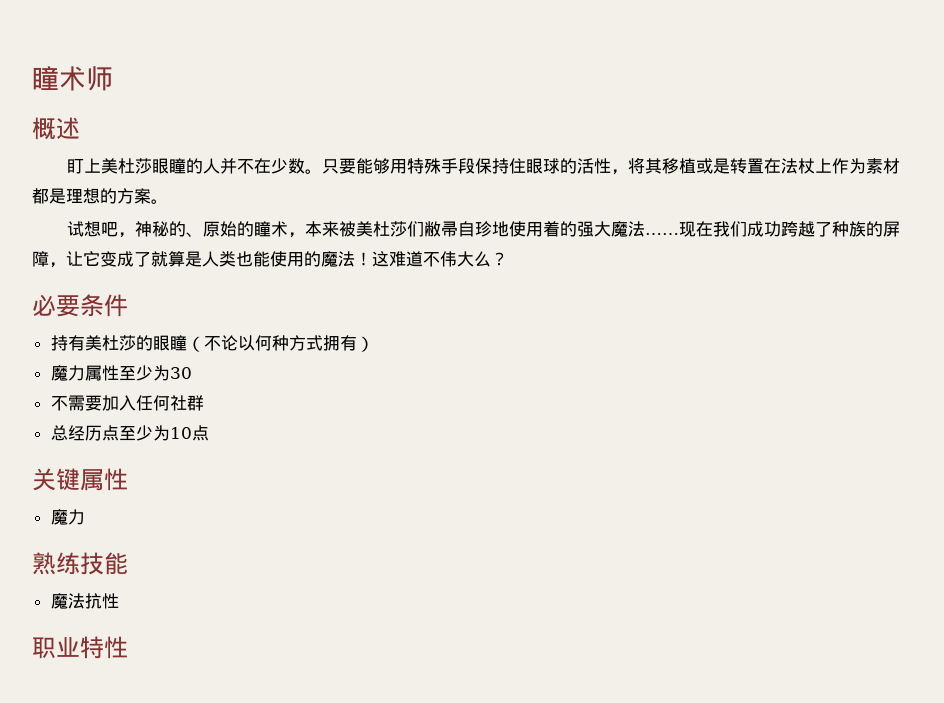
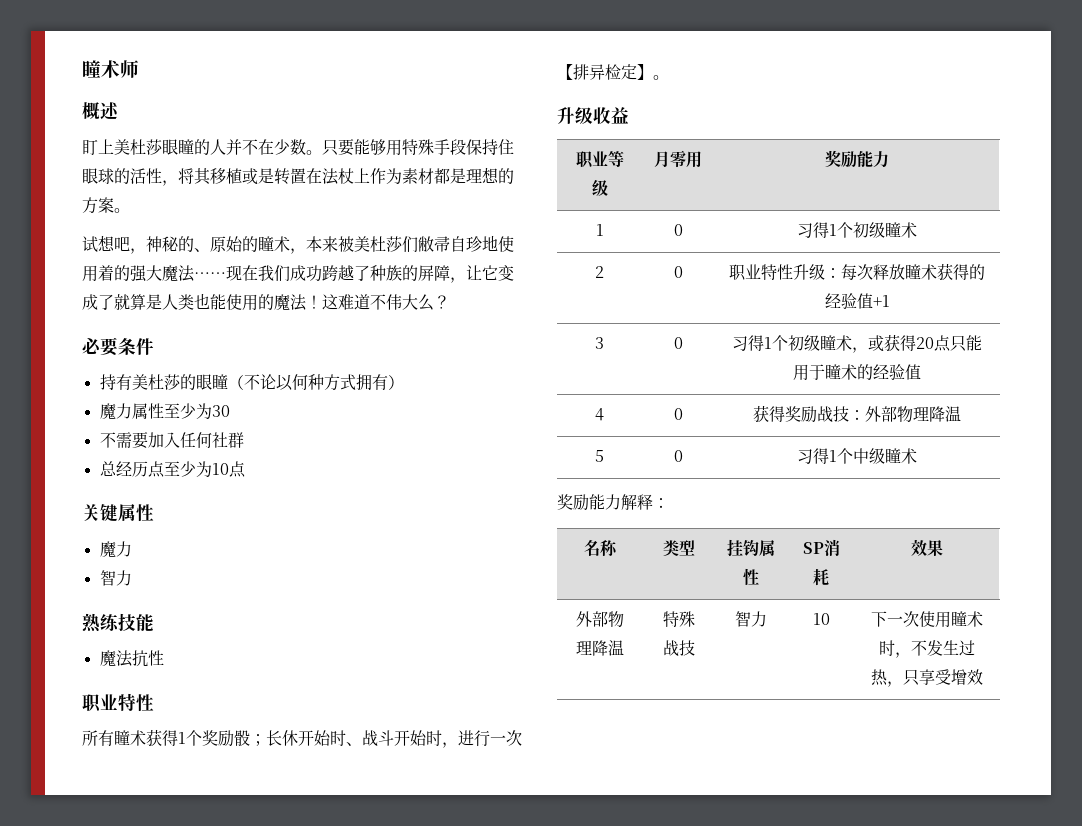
(85, 517) none -> [99,570,132,586] // 智力
(128, 647) none -> [82,729,522,748] [557,64,669,80] [557,107,629,125] [575,150,624,169] [591,180,608,197] [654,150,702,168] [825,150,889,168] [595,224,604,236] [673,224,683,236] [797,222,917,238] [595,266,604,278] [673,266,683,278] [729,263,985,281] [824,293,890,309] [595,337,604,349] [673,337,683,349] [732,334,982,353] [793,364,921,381] [595,408,604,421] [673,408,683,420] [753,405,961,423] [595,450,604,462] [673,450,683,462] [797,448,917,464] [557,494,669,511] [584,539,618,557] [662,540,695,557] [727,539,775,557] [743,568,759,585] [802,539,840,557] [813,569,829,586] [911,540,943,556] [576,611,624,628] [576,640,624,656] [662,611,695,628] [662,640,695,657] [735,611,767,627] [812,613,830,625] [871,611,983,628] [879,640,975,658] [871,669,983,687] // 所有瞳术获得1个奖励骰；长休开始时、战斗开始时，进行一次【排异检定】。 // 升级收益 // 职业等级 | 月零用 | 奖励能力 // 1 | 0 | 习得1个初级瞳术 // 2 | 0 | 职业特性升级：每次释放瞳术获得的经验值+1 // 3 | 0 | 习得1个初级瞳术，或获得20点只能用于瞳术的经验值 // 4 | 0 | 获得奖励战技：外部物理降温 // 5 | 0 | 习得1个中级瞳术 // 奖励能力解释： // 名称 | 类型 | 挂钩属性 | SP消耗 | 效果 // 外部物理降温 | 特殊战技 | 智力 | 10 | 下一次使用瞳术时，不发生过热，只享受增效

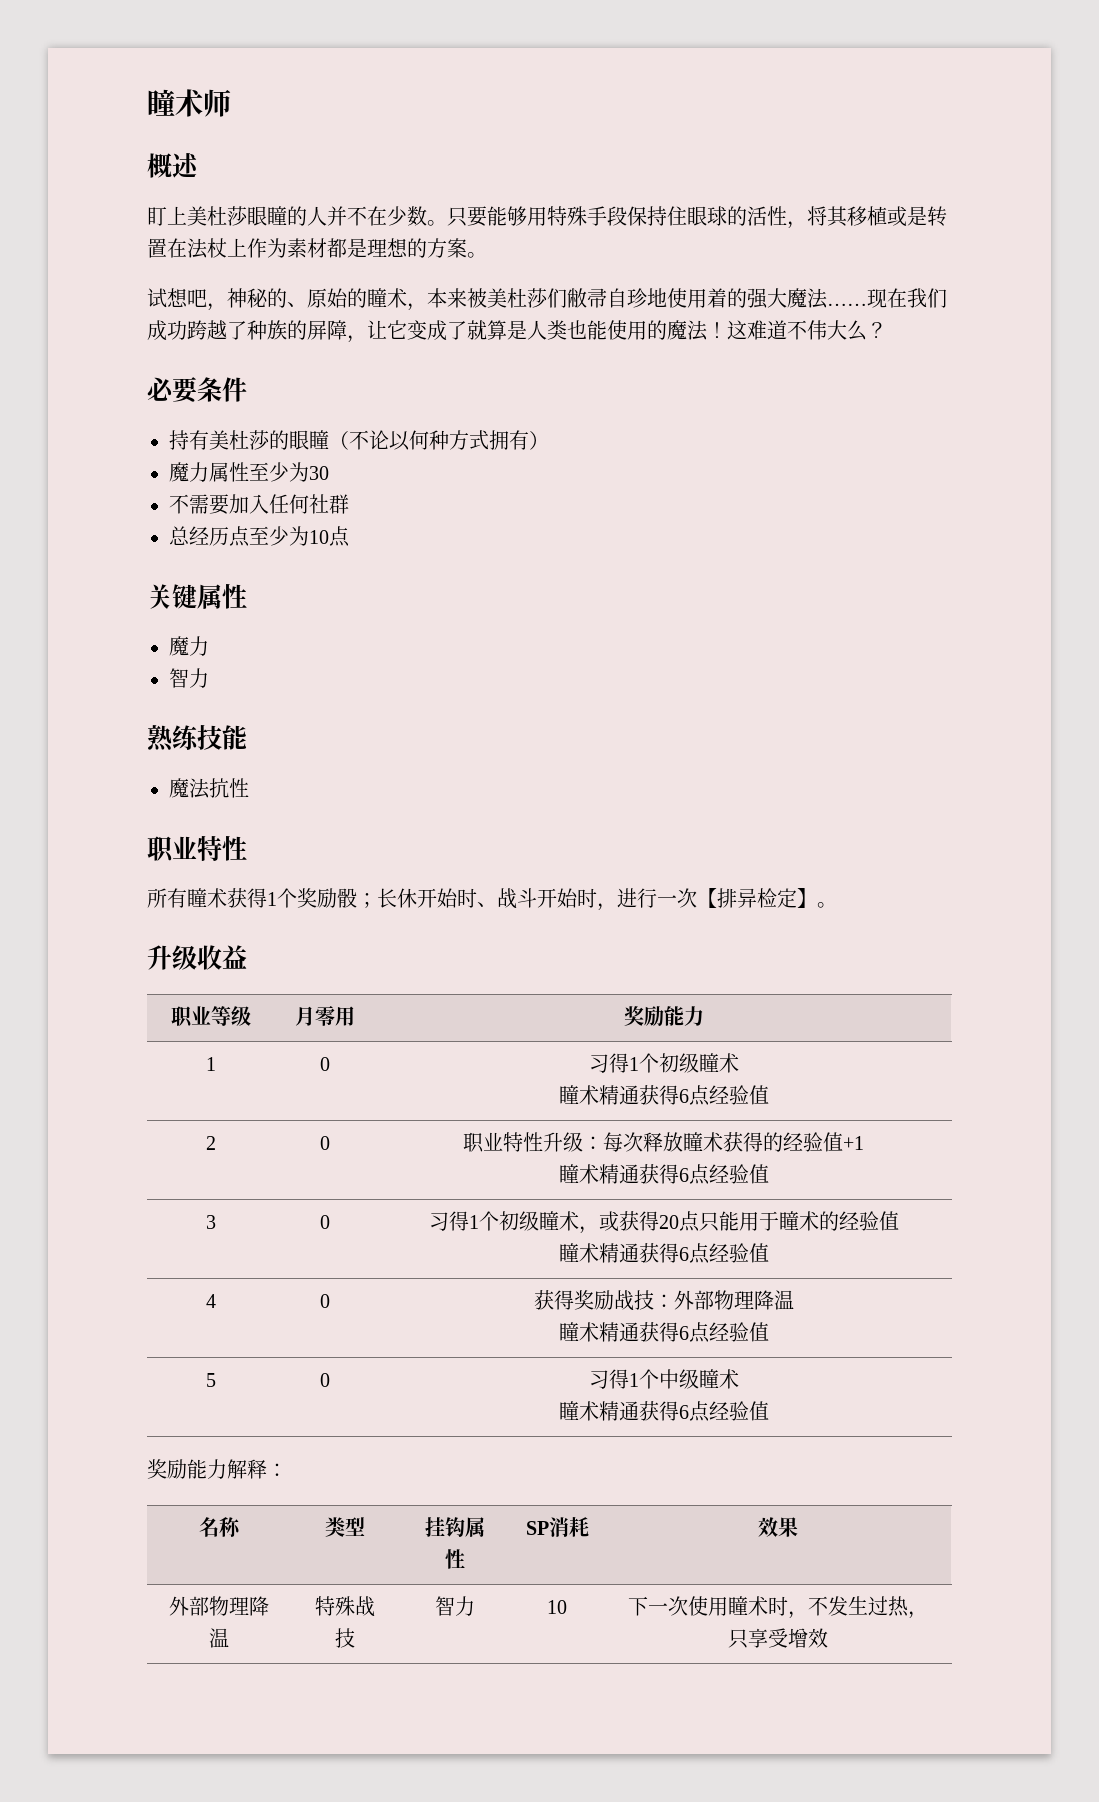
(917, 230) none -> [558,1085,769,1106] // 瞳术精通获得6点经验值
(890, 301) none -> [558,1164,769,1185] // 瞳术精通获得6点经验值
(921, 372) none -> [558,1243,769,1264] // 瞳术精通获得6点经验值
(961, 414) none -> [558,1322,769,1343] // 瞳术精通获得6点经验值
(917, 456) none -> [558,1401,769,1422] // 瞳术精通获得6点经验值

